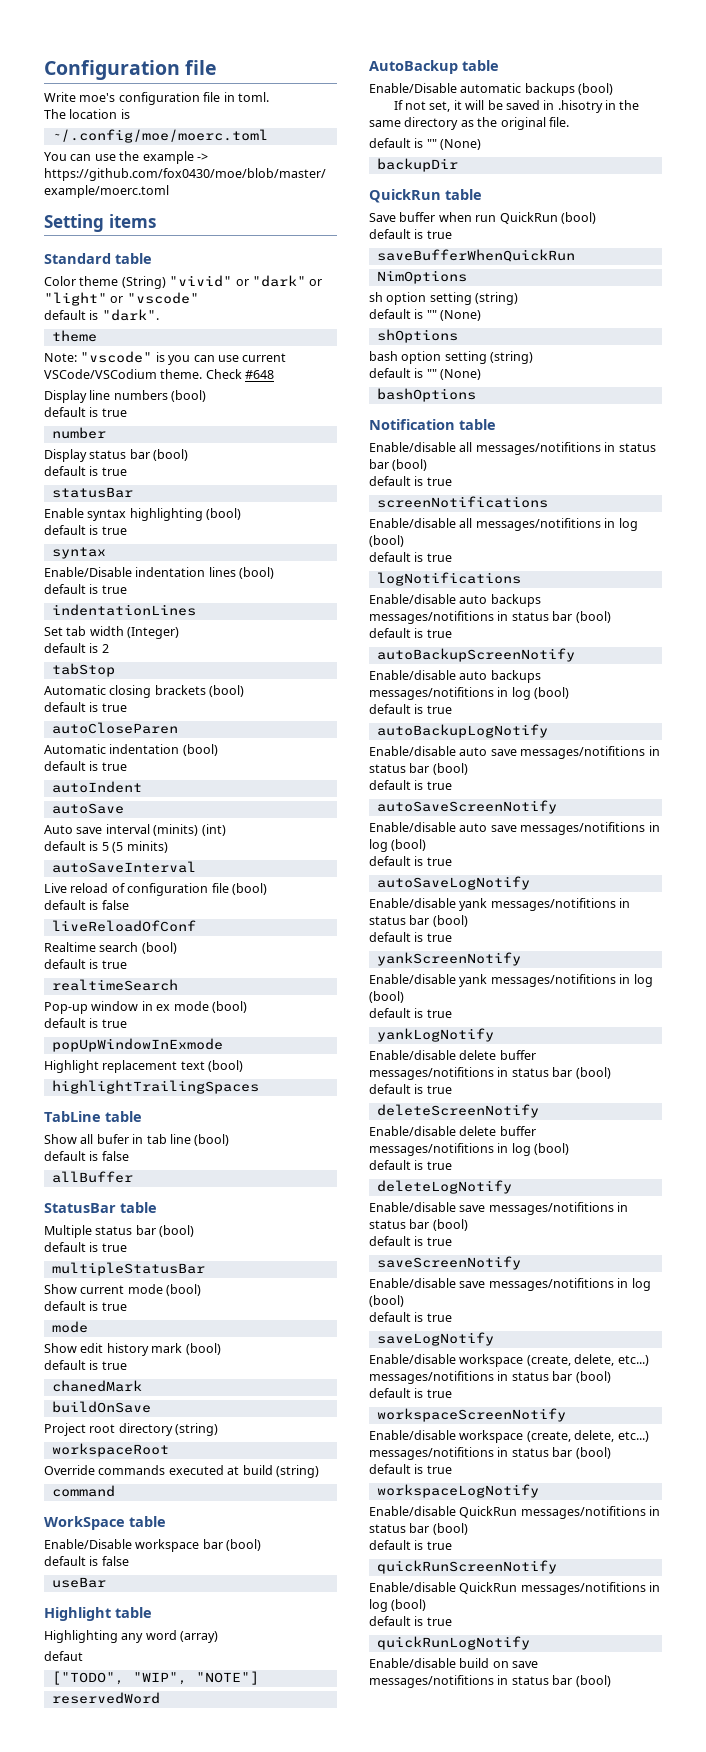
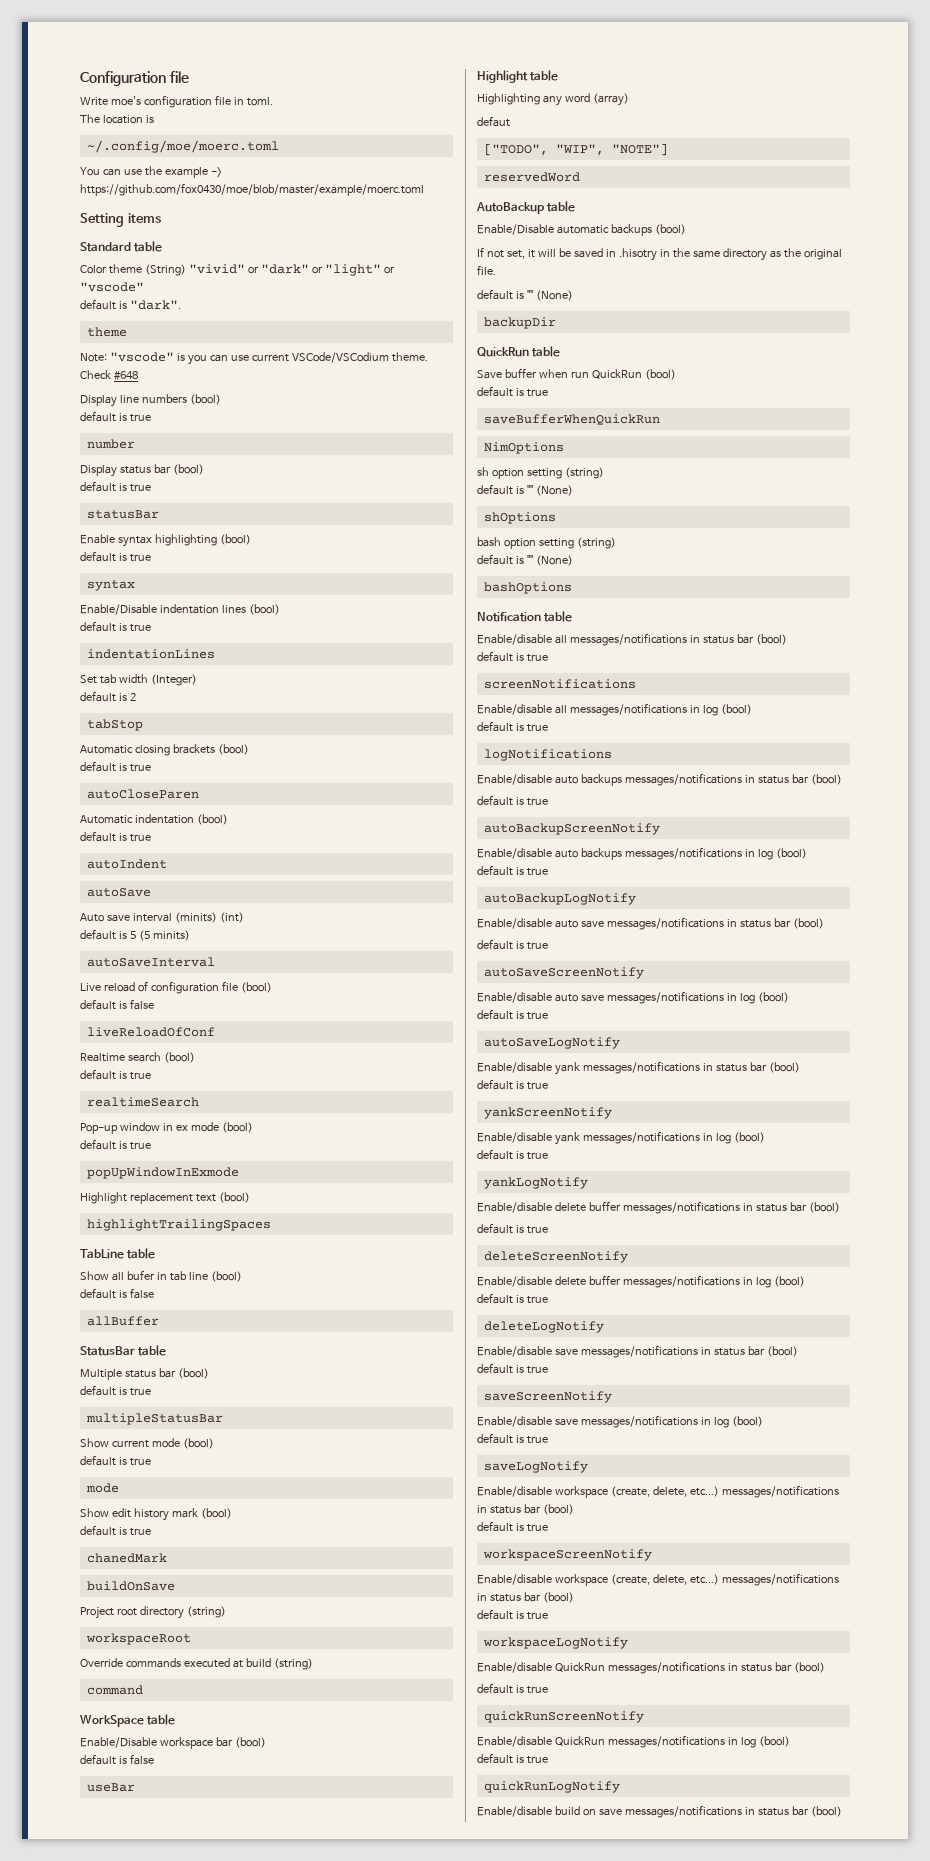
[475,442,601,455] messages/notifitions -> [569,633,687,646] messages/notifications
[475,518,601,531] messages/notifitions -> [569,703,687,716] messages/notifications
[369,611,494,624] messages/notifitions -> [624,773,742,786] messages/notifications
[369,687,494,700] messages/notifitions -> [624,847,742,860] messages/notifications
[520,746,646,759] messages/notifitions -> [606,917,724,930] messages/notifications
[520,822,646,835] messages/notifitions -> [606,991,724,1004] messages/notifications
[490,898,616,911] messages/notifitions -> [582,1061,700,1074] messages/notifications
[490,974,616,987] messages/notifitions -> [582,1131,700,1144] messages/notifications
[369,1067,494,1080] messages/notifitions -> [622,1201,740,1214] messages/notifications
[369,1143,494,1156] messages/notifitions -> [622,1275,740,1288] messages/notifications
[488,1202,614,1215] messages/notifitions -> [580,1345,698,1358] messages/notifications
[488,1278,614,1291] messages/notifitions -> [580,1415,698,1428] messages/notifications
[369,1371,494,1384] messages/notifitions -> [721,1485,839,1498] messages/notifications
[369,1447,494,1460] messages/notifitions -> [721,1573,839,1586] messages/notifications
[520,1506,646,1519] messages/notifitions -> [607,1661,725,1674] messages/notifications
[520,1582,646,1595] messages/notifitions -> [607,1735,725,1748] messages/notifications
[369,1675,494,1688] messages/notifitions -> [624,1805,742,1818] messages/notifications

